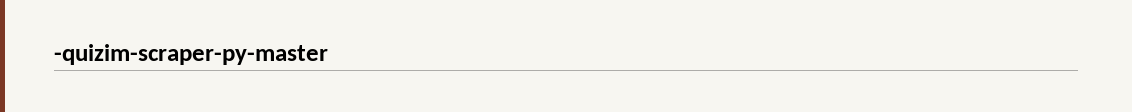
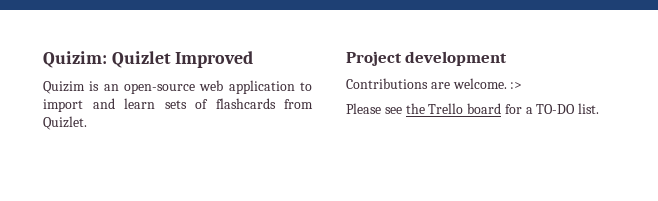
[54,44,328,65] -quizim-scraper-py-master -> [43,51,254,68] [43,80,312,94] [43,98,313,112] [43,116,87,130] [346,51,508,66] [346,78,523,89] [346,103,600,114] Quizim: Quizlet Improved // Quizim is an open-source web application to import and learn sets of flashcards from Quizlet. // Project development // Contributions are welcome. :> // Please see the Trello board for a TO-DO list.

